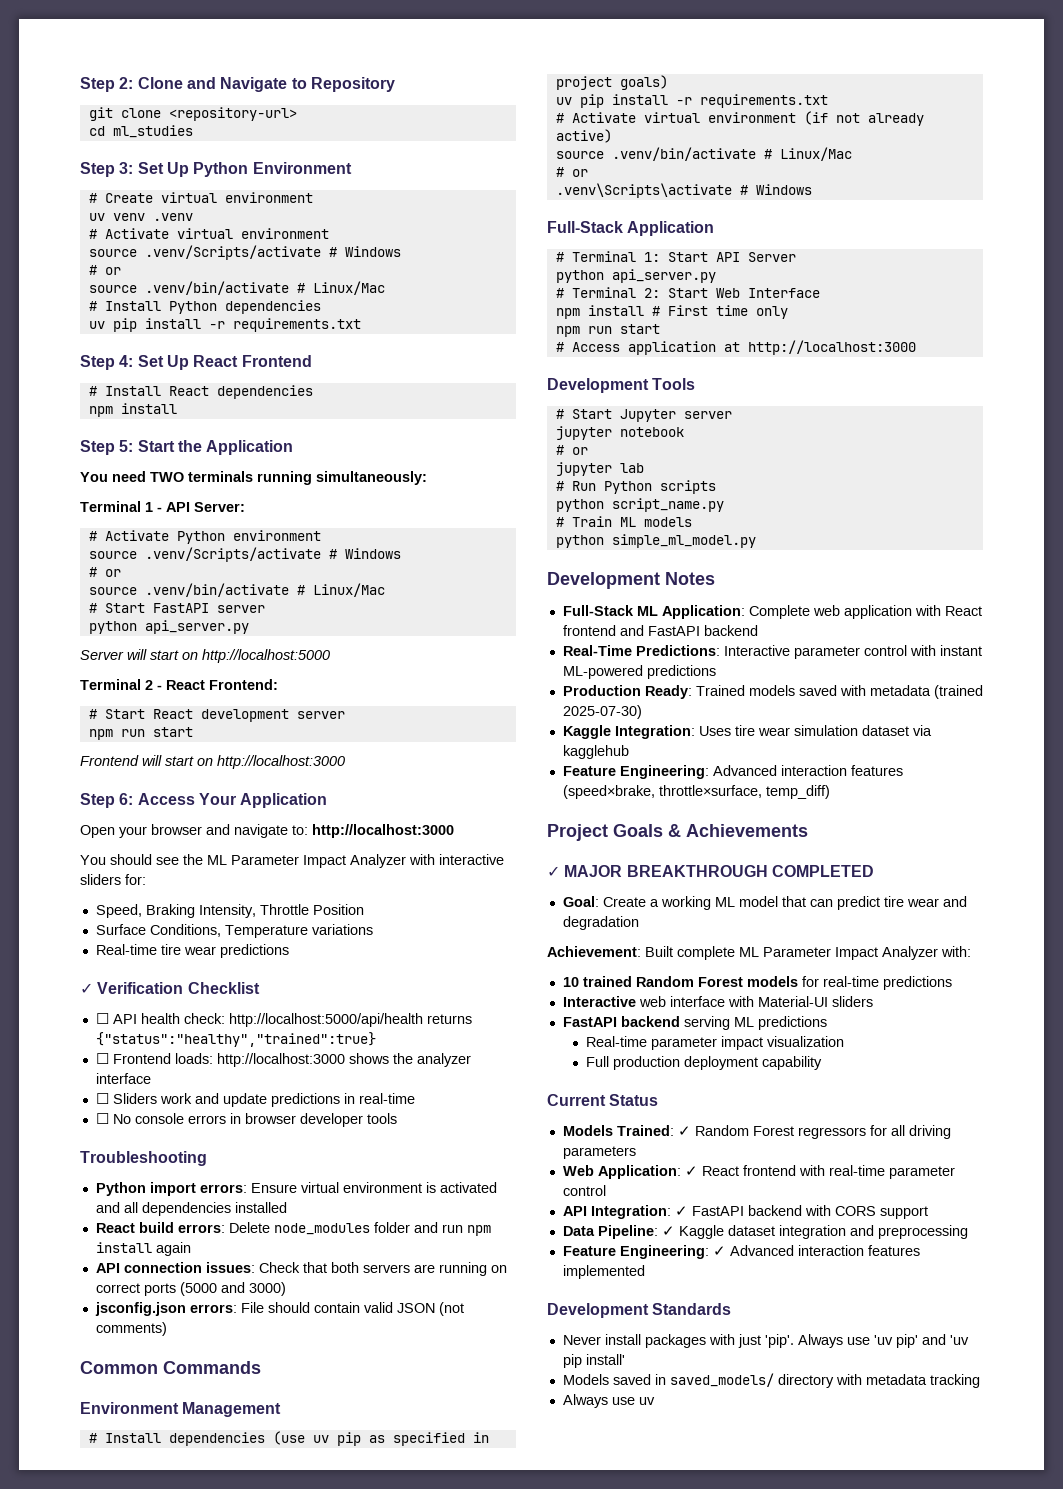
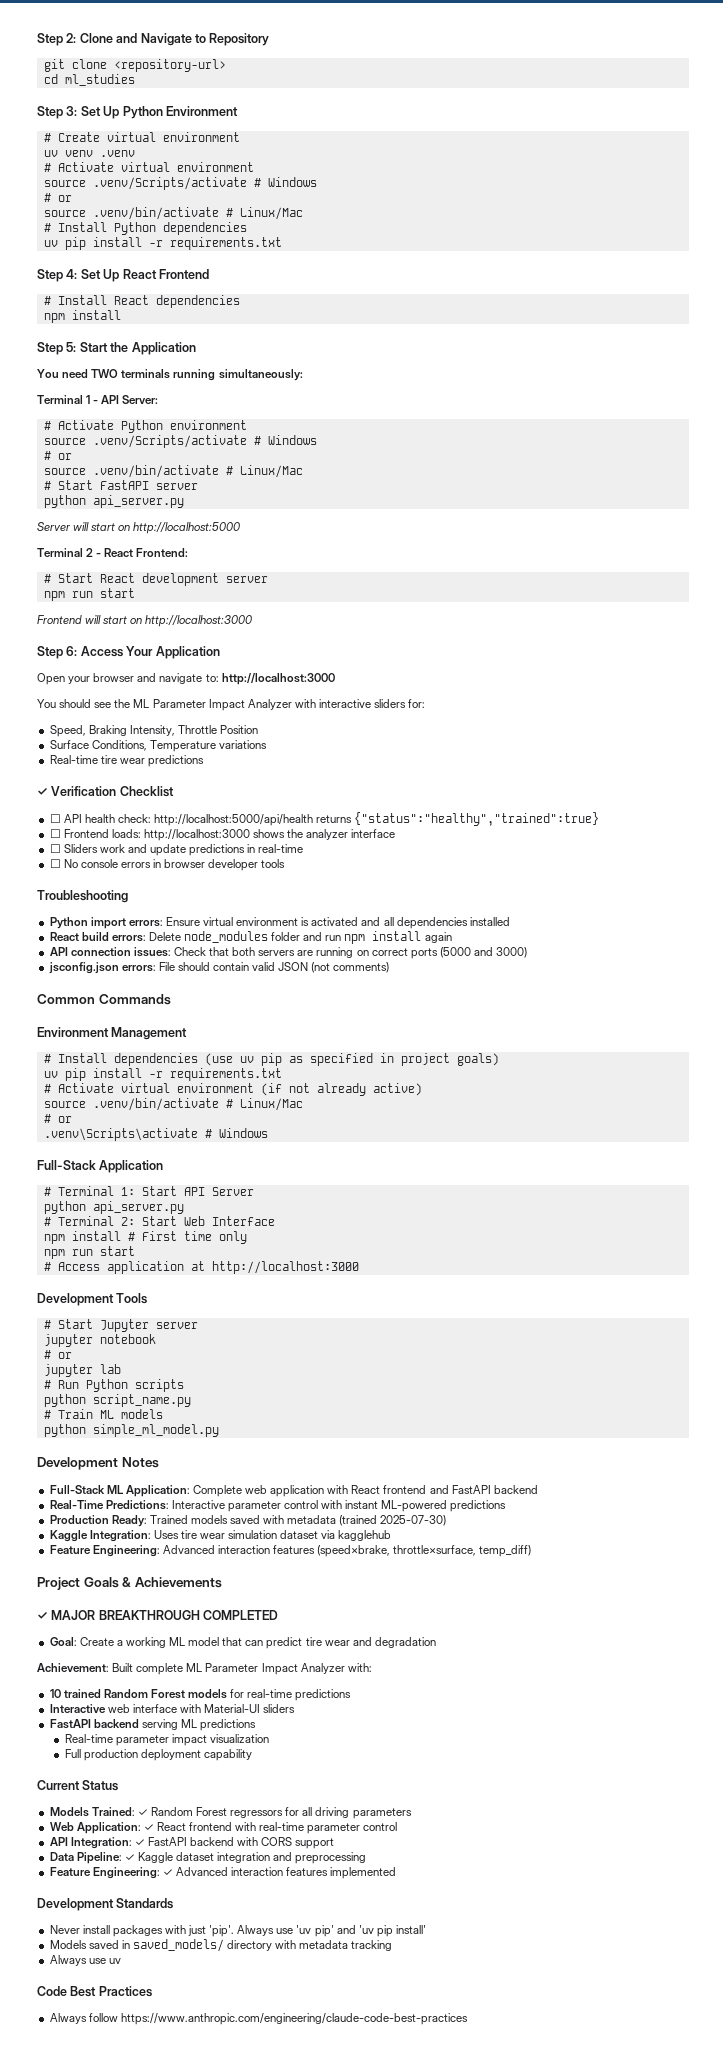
(655, 1401) none -> [37,1986,152,1997] [49,2013,468,2025] // Code Best Practices // Always follow https://www.anthropic.com/engineering/claude-code-best-practices

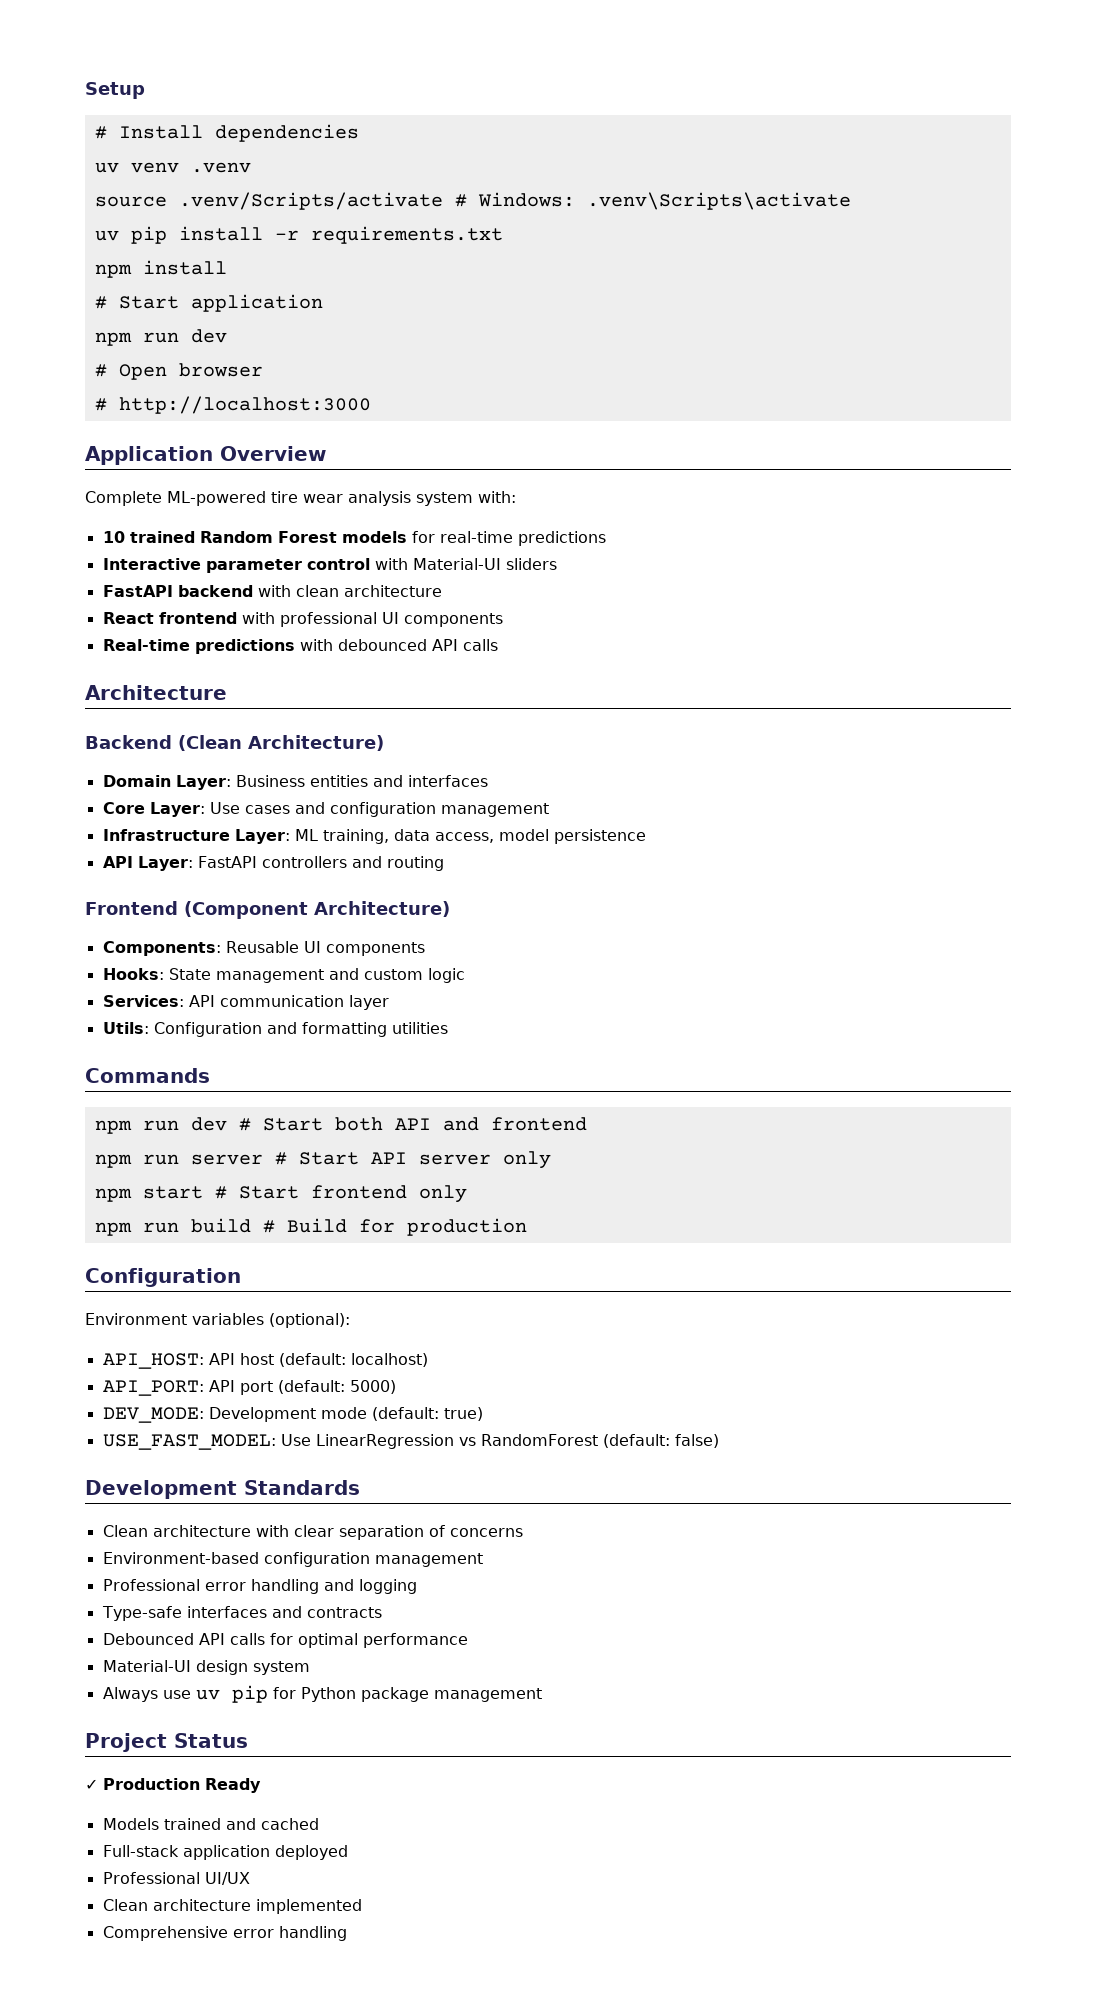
[37,33,270,46] [43,59,226,72] [43,74,135,86] [37,106,238,119] [43,132,240,142] Step 2: Clone and Navigate to Repository // git clone <repository-url> // cd ml_studies // Step 3: Set Up Python Environment // # Create virtual environment -> [85,82,145,99] [94,124,359,142] Setup // # Install dependencies
[43,162,254,172] [43,177,317,190] [43,193,72,202] [43,207,303,220] [43,222,247,235] [43,237,282,250] [37,269,209,282] [43,295,240,308] [43,310,121,323] [37,342,196,355] [37,369,303,381] [37,395,159,404] [43,420,247,433] [43,435,317,448] [43,451,72,460] [43,465,303,478] [43,480,198,490] [43,495,184,508] [37,522,242,534] [37,548,189,557] [43,573,268,586] [43,588,135,601] [37,615,254,627] [37,646,220,659] [37,673,335,685] [37,699,426,711] [49,725,259,737] [49,740,267,752] [49,755,204,767] [37,786,174,797] [49,812,600,826] [49,829,396,841] [49,844,304,856] [49,859,286,871] [37,890,128,903] [49,917,510,929] [49,931,452,944] [49,947,528,959] [48,962,390,974] [37,994,171,1005] [37,1027,188,1040] [43,1053,499,1066] [43,1068,282,1081] [43,1083,422,1096] [43,1098,303,1111] [43,1114,72,1123] [43,1128,268,1141] [37,1160,164,1173] [43,1186,254,1196] [43,1201,184,1214] [43,1216,275,1226] [43,1231,247,1244] [43,1246,135,1259] [43,1261,359,1274] [37,1293,148,1306] [43,1319,198,1332] [43,1334,156,1347] [43,1350,72,1359] [43,1364,121,1377] [43,1379,184,1392] [43,1394,191,1407] [43,1409,163,1419] [43,1424,219,1437] [37,1457,159,1470] [49,1485,538,1497] [49,1500,507,1512] [49,1515,447,1527] [49,1530,392,1542] [49,1545,532,1557] [37,1577,222,1590] [37,1610,279,1620] [49,1637,436,1649] [37,1663,345,1675] // # Activate virtual environment // source .venv/Scripts/activate # Windows // # or // source .venv/bin/activate # Linux/Mac // # Install Python dependencies // uv pip install -r requirements.txt // Step 4: Set Up React Frontend // # Install React dependencies // npm install // Step 5: Start the Application // You need TWO terminals running simultaneously: // Terminal 1 - API Server: // # Activate Python environment // source .venv/Scripts/activate # Windows // # or // source .venv/bin/activate # Linux/Mac // # Start FastAPI server // python api_server.py // Server will start on http://localhost:5000 // Terminal 2 - React Frontend: // # Start React development server // npm run start // Frontend will start on http://localhost:3000 // Step 6: Access Your Application // Open your browser and navigate to: http://localhost:3000 // You should see the ML Parameter Impact Analyzer with interactive sliders for: // Speed, Braking Intensity, Throttle Position // Surface Conditions, Temperature variations // Real-time tire wear predictions // ✓ Verification Checklist // ☐ API health check: http://localhost:5000/api/health returns {"status":"healthy","trained":true} // ☐ Frontend loads: http://localhost:3000 shows the analyzer interface // ☐ Sliders work and update predictions in real-time // ☐ No console errors in browser developer tools // Troubleshooting // Python import errors: Ensure virtual environment is activated and all dependencies installed // React build errors: Delete node_modules folder and run npm install again // API connection issues: Check that both servers are running on correct ports (5000 and 3000) // jsconfig.json errors: File should contain valid JSON (not comments) // Common Commands // Environment Management // # Install dependencies (use uv pip as specified in project goals) // uv pip install -r requirements.txt // # Activate virtual environment (if not already active) // source .venv/bin/activate # Linux/Mac // # or // .venv\Scripts\activate # Windows // Full-Stack Application // # Terminal 1: Start API Server // python api_server.py // # Terminal 2: Start Web Interface // npm install # First time only // npm run start // # Access application at http://localhost:3000 // Development Tools // # Start Jupyter server // jupyter notebook // # or // jupyter lab // # Run Python scripts // python script_name.py // # Train ML models // python simple_ml_model.py // Development Notes // Full-Stack ML Application: Complete web application with React frontend and FastAPI backend // Real-Time Predictions: Interactive parameter control with instant ML-powered predictions // Production Ready: Trained models saved with metadata (trained 2025-07-30) // Kaggle Integration: Uses tire wear simulation dataset via kagglehub // Feature Engineering: Advanced interaction features (speed×brake, throttle×surface, temp_diff) // Project Goals & Achievements // ✓ MAJOR BREAKTHROUGH COMPLETED // Goal: Create a working ML model that can predict tire wear and degradation // Achievement: Built complete ML Parameter Impact Analyzer -> [94,192,851,210] [94,226,503,244] [94,260,227,278] [94,294,323,312] [94,329,227,346] [94,363,263,380] [94,396,371,414] [85,446,326,465] [85,491,473,506] // source .venv/Scripts/activate # Windows: .venv\Scripts\activate // uv pip install -r requirements.txt // npm install // # Start application // npm run dev // # Open browser // # http://localhost:3000 // Application Overview // Complete ML-powered tire wear analysis system
[107,1704,177,1713] web interface -> [205,558,370,573] parameter control
[141,1719,257,1731] [64,1734,270,1746] [64,1749,253,1761] [37,1780,119,1791] [49,1807,412,1819] [49,1822,398,1834] [49,1837,335,1849] [49,1852,367,1864] [49,1867,397,1879] [37,1898,174,1911] [49,1925,427,1937] [49,1939,393,1952] [49,1955,121,1966] [37,1986,152,1997] [49,2013,468,2025] serving ML predictions // Real-time parameter impact visualization // Full production deployment capability // Current Status // Models Trained: ✓ Random Forest regressors for all driving parameters // Web Application: ✓ React frontend with real-time parameter control // API Integration: ✓ FastAPI backend with CORS support // Data Pipeline: ✓ Kaggle dataset integration and preprocessing // Feature Engineering: ✓ Advanced interaction features implemented // Development Standards // Never install packages with just 'pip'. Always use 'uv pip' and 'uv pip install' // Models saved in saved_models/ directory with metadata tracking // Always use uv // Code Best Practices // Always follow https://www.anthropic.com/engineering/claude-code-best-practices -> [257,585,442,597] [102,612,503,627] [102,639,498,654] [85,685,227,700] [85,735,384,751] [102,775,488,790] [102,802,549,817] [102,829,646,844] [102,856,444,871] [85,901,450,919] [102,941,425,956] [102,968,465,983] [102,995,389,1010] [102,1022,448,1037] [85,1068,210,1083] [94,1117,587,1134] [94,1151,551,1169] [94,1185,467,1203] [94,1218,527,1236] [85,1268,241,1287] [85,1313,350,1328] [102,1353,428,1369] [102,1380,396,1396] [102,1407,483,1423] [102,1434,719,1450] [85,1480,360,1499] [102,1525,523,1540] [102,1552,483,1567] [102,1579,417,1594] [101,1606,382,1621] [102,1633,468,1648] [102,1660,310,1675] [102,1685,542,1703] [85,1733,248,1752] [85,1778,261,1793] [102,1818,319,1830] [102,1845,348,1860] [102,1872,250,1885] [102,1899,362,1914] [102,1926,347,1941] with clean architecture // React frontend with professional UI components // Real-time predictions with debounced API calls // Architecture // Backend (Clean Architecture) // Domain Layer: Business entities and interfaces // Core Layer: Use cases and configuration management // Infrastructure Layer: ML training, data access, model persistence // API Layer: FastAPI controllers and routing // Frontend (Component Architecture) // Components: Reusable UI components // Hooks: State management and custom logic // Services: API communication layer // Utils: Configuration and formatting utilities // Commands // npm run dev # Start both API and frontend // npm run server # Start API server only // npm start # Start frontend only // npm run build # Build for production // Configuration // Environment variables (optional): // API_HOST: API host (default: localhost) // API_PORT: API port (default: 5000) // DEV_MODE: Development mode (default: true) // USE_FAST_MODEL: Use LinearRegression vs RandomForest (default: false) // Development Standards // Clean architecture with clear separation of concerns // Environment-based configuration management // Professional error handling and logging // Type-safe interfaces and contracts // Debounced API calls for optimal performance // Material-UI design system // Always use uv pip for Python package management // Project Status // ✓ Production Ready // Models trained and cached // Full-stack application deployed // Professional UI/UX // Clean architecture implemented // Comprehensive error handling

